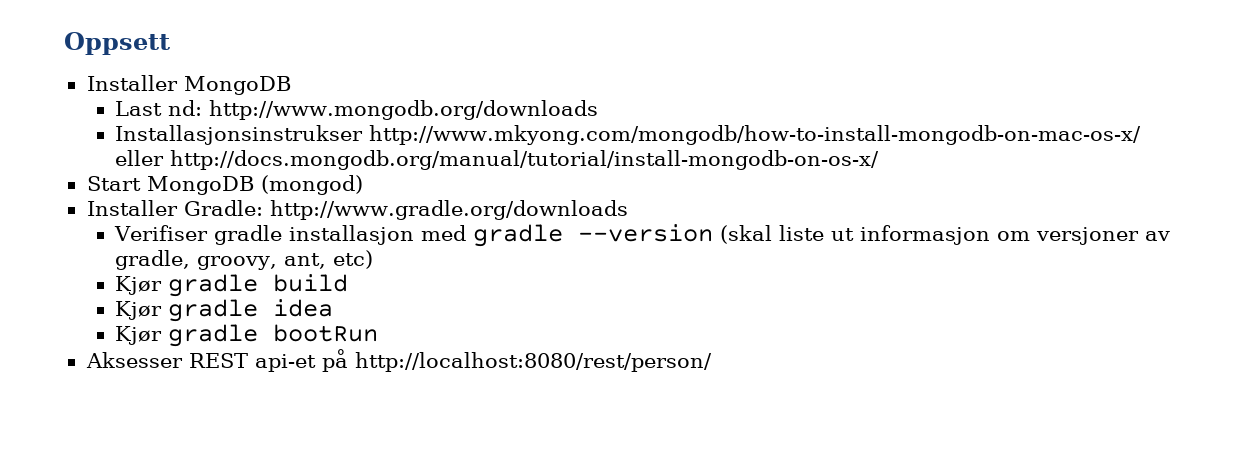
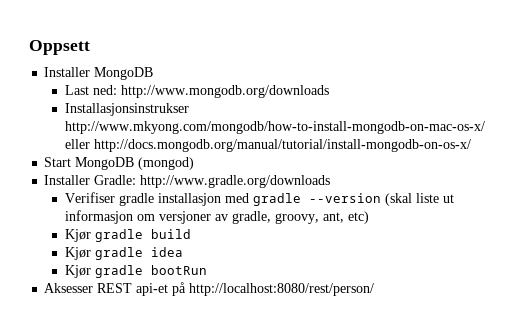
[168,100,203,116] nd: -> [92,85,117,95] ned:

